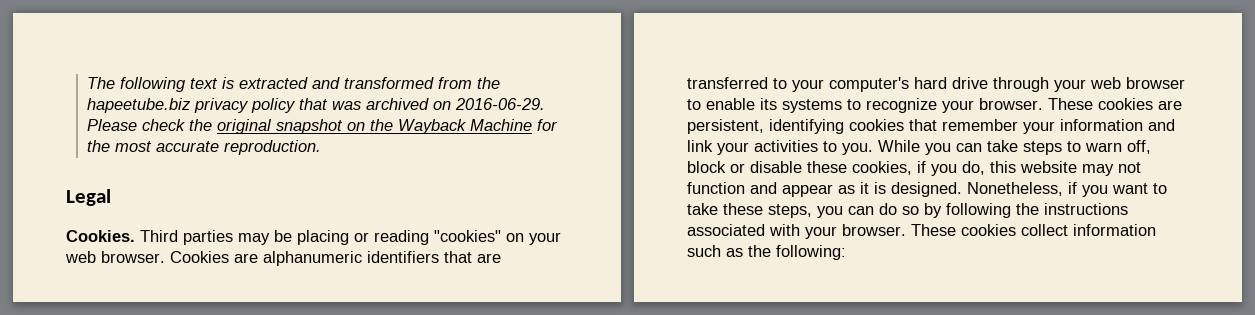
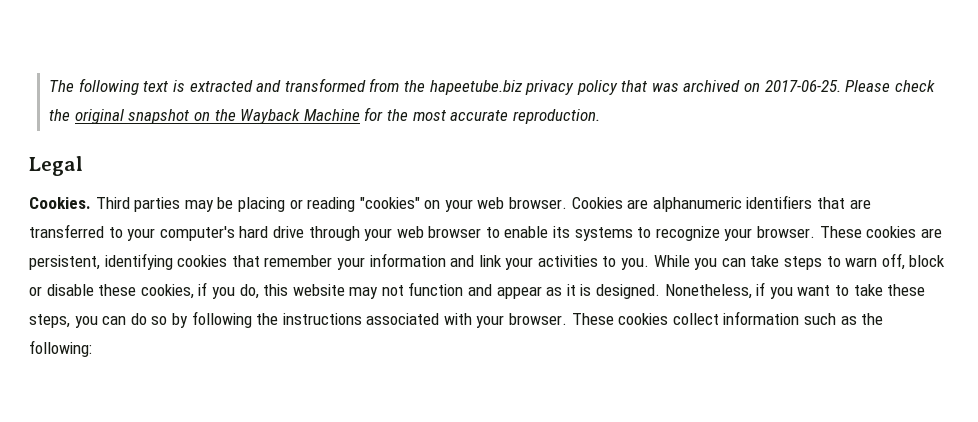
[455,98,546,110] 2016-06-29. -> [764,80,841,92] 2017-06-25.

